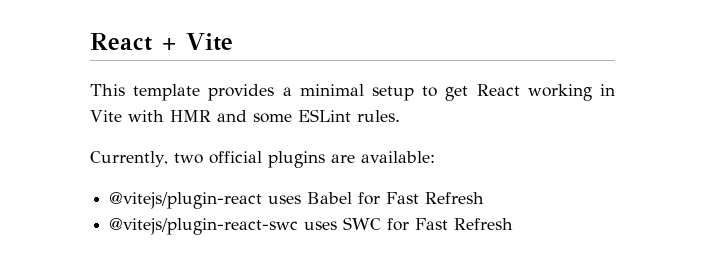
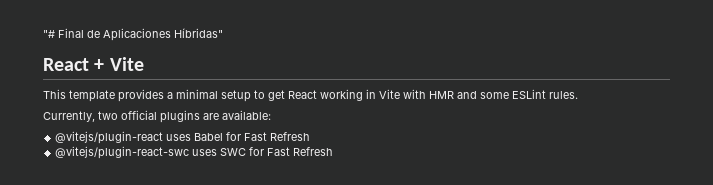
(90, 42) none -> [43,28,223,41] "# Final de Aplicaciones Híbridas" //

